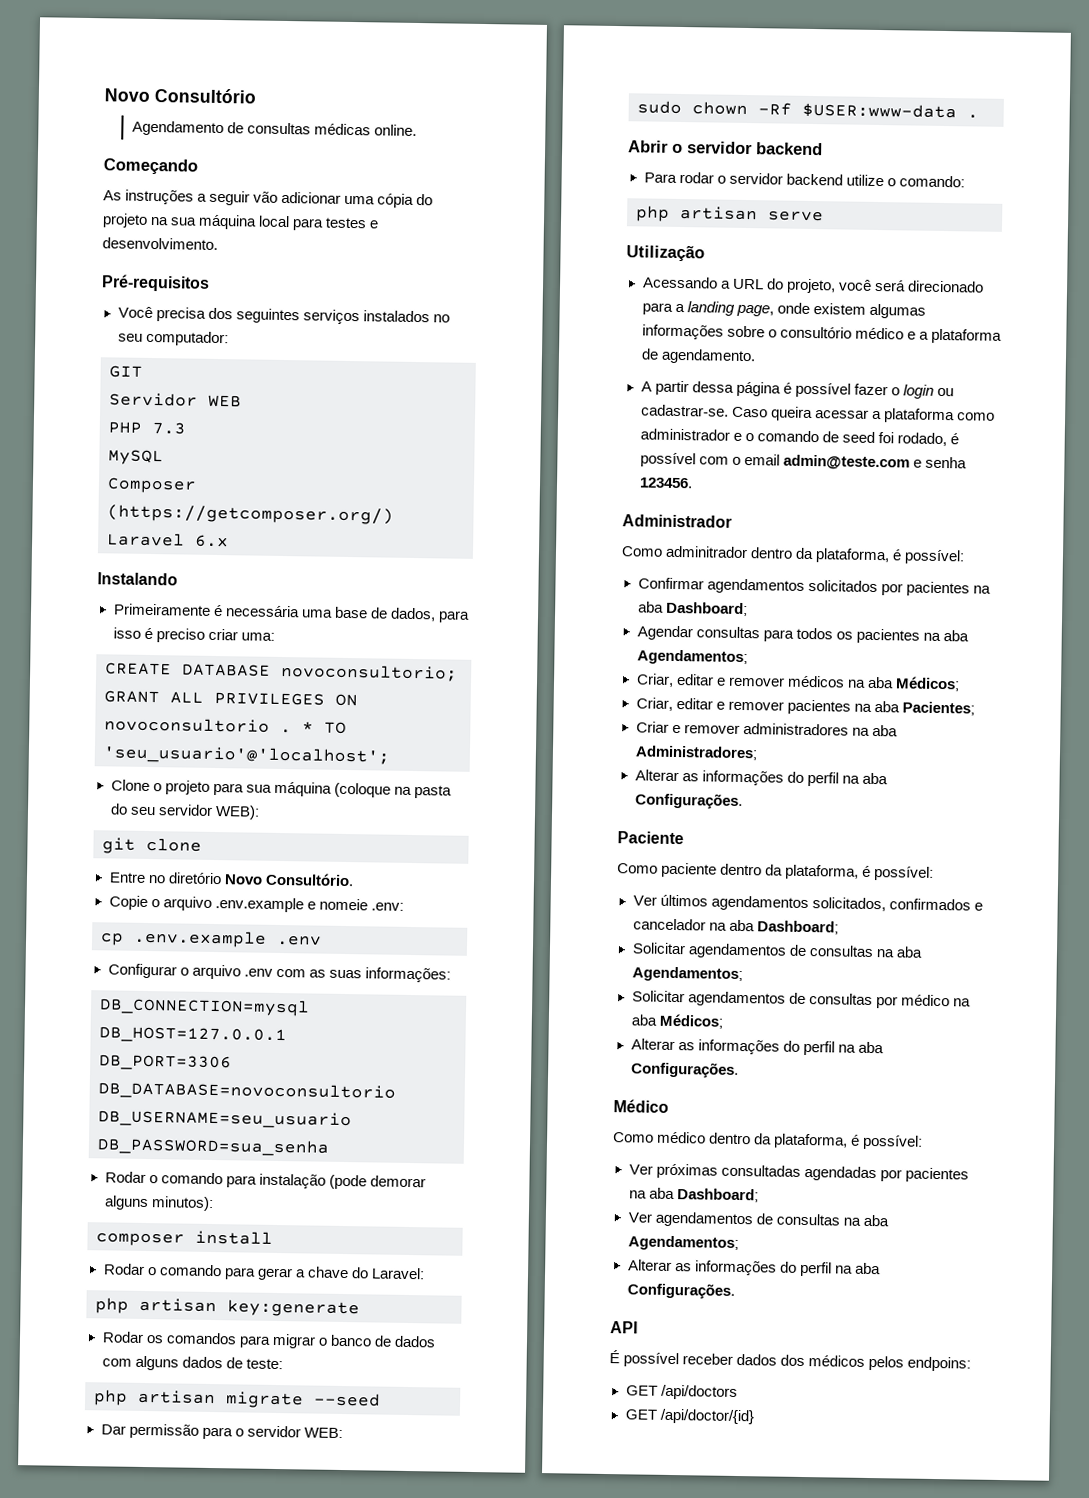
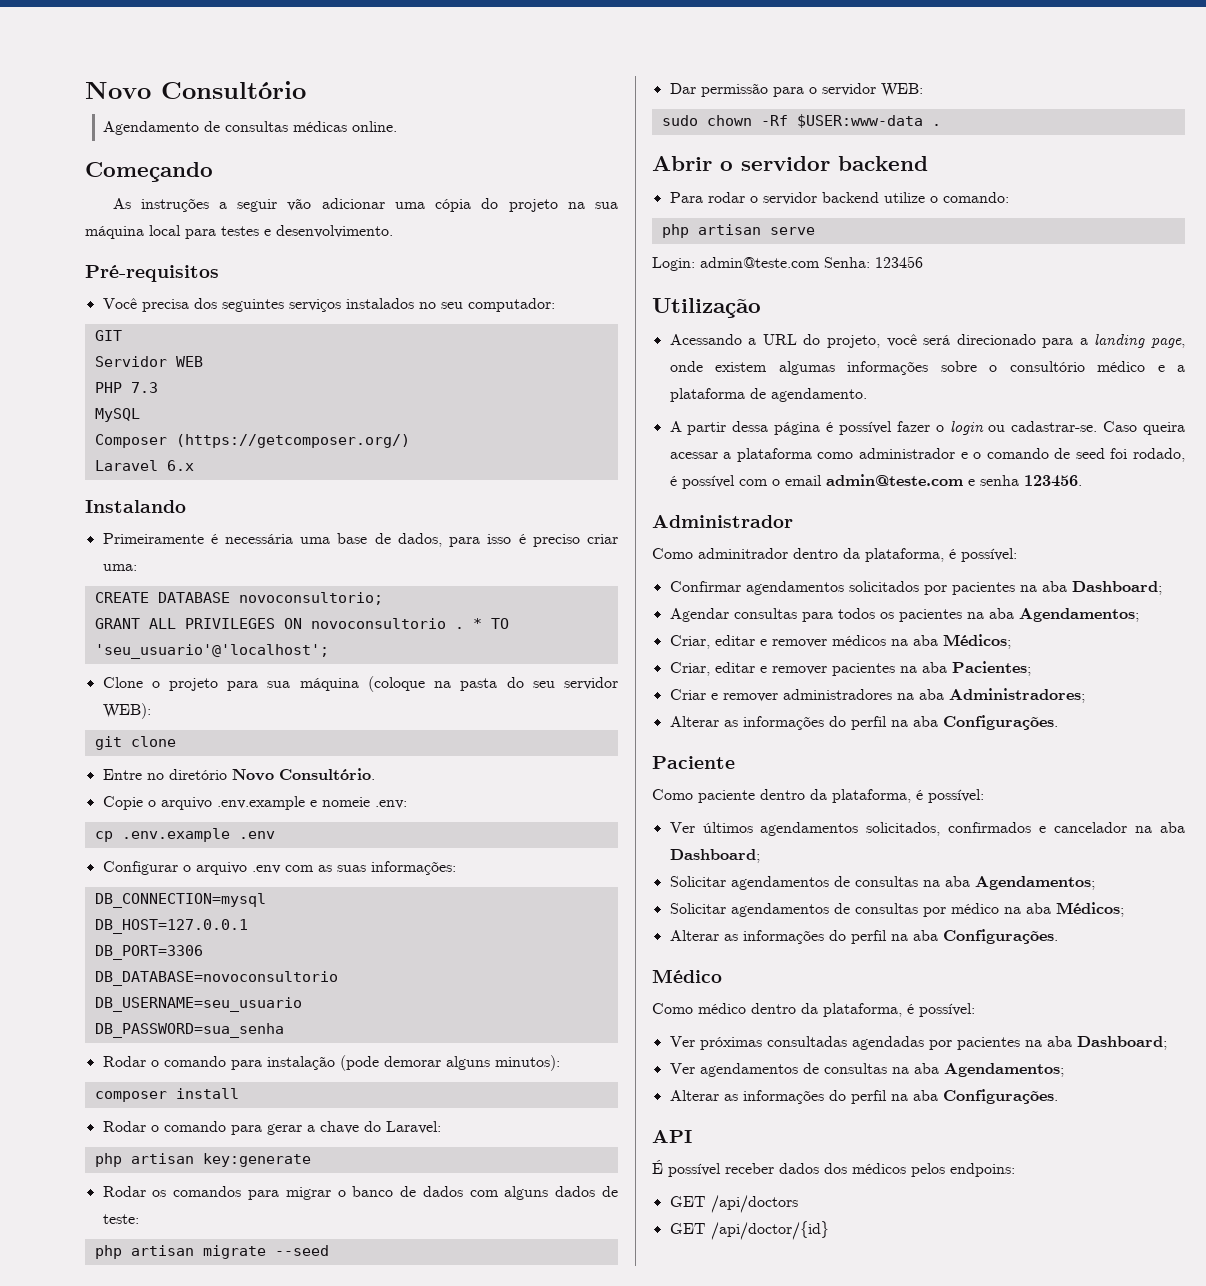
(824, 216) none -> [652,256,923,271] // Login: admin@teste.com Senha: 123456

